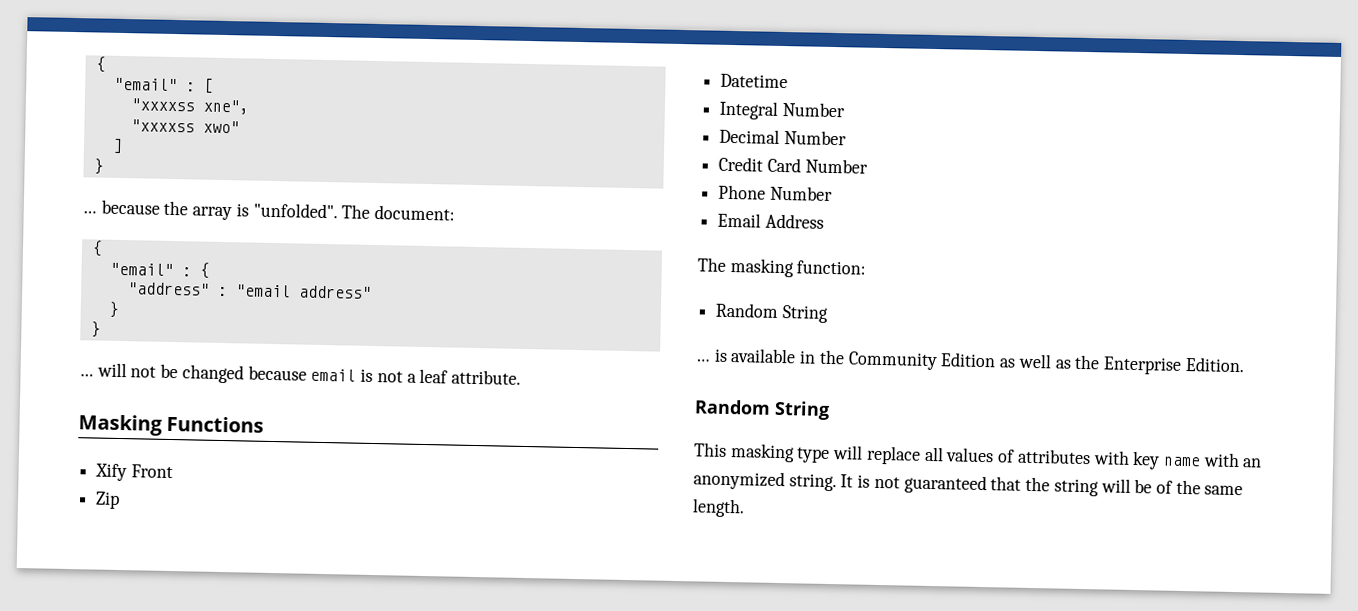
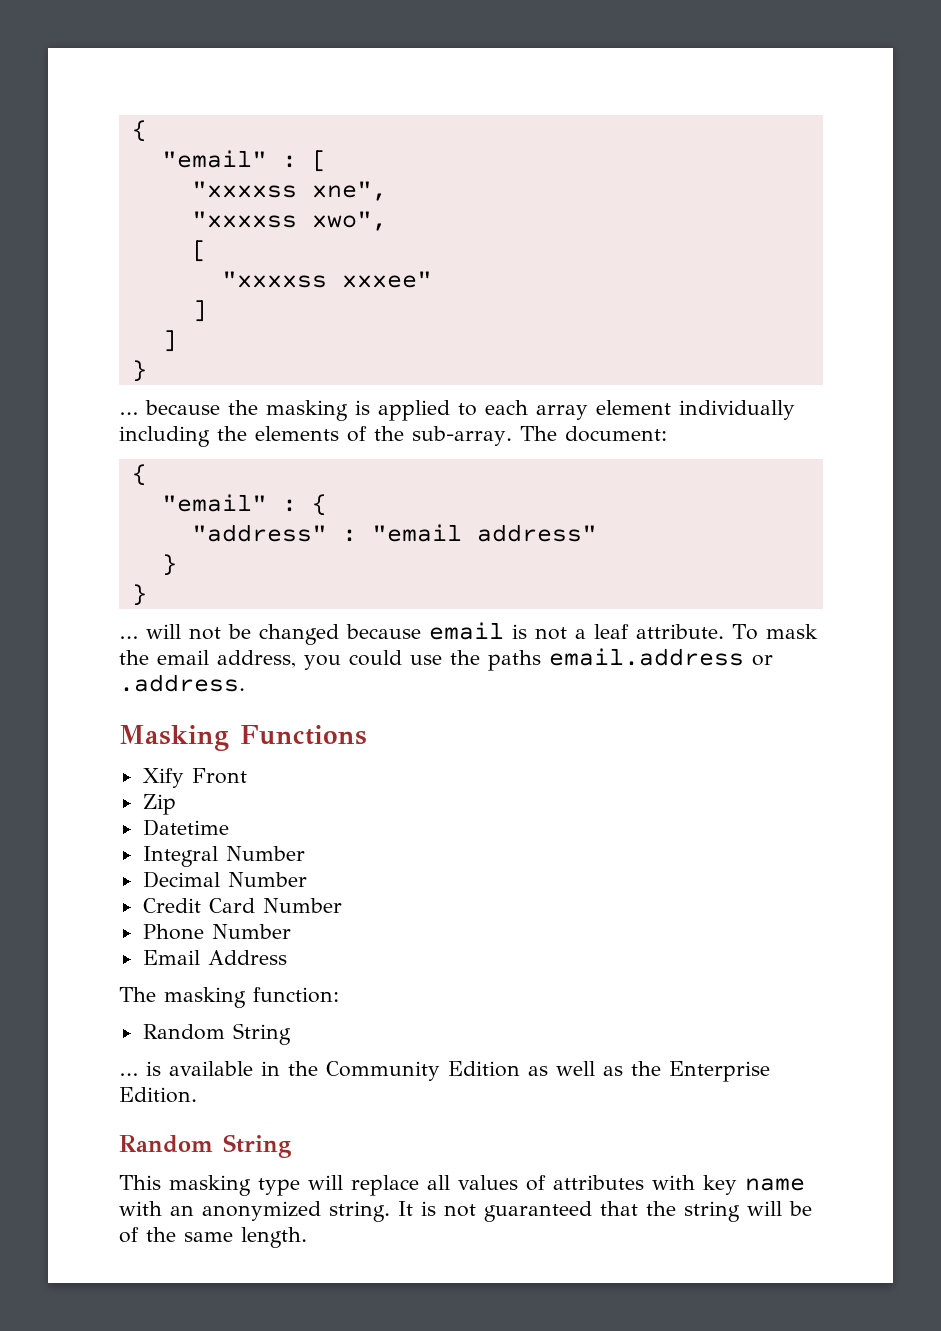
[202,120,240,134] xwo" -> [311,211,387,231] [191,240,207,262] [221,271,432,288] [191,300,207,322] xwo", // [ // "xxxxss xxxee" // ]
[192,202,338,221] array is "unfolded". -> [266,400,795,421] [119,426,512,447] masking is applied to each array element individually including the elements of the sub-array.
(521, 377) none -> [732,624,818,640] [119,648,773,671] [119,674,245,692] To mask the email address, you could use the paths email.address or .address.

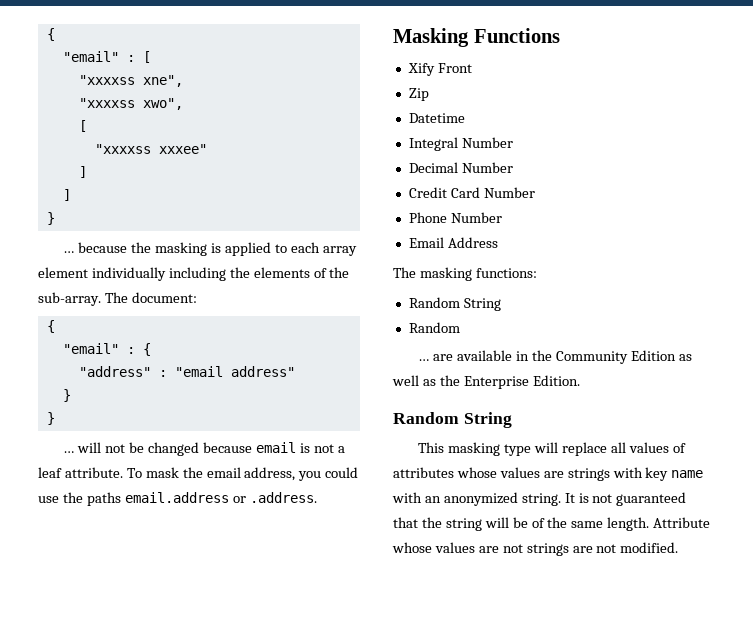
[253,987,339,1003] [142,1023,291,1045] [119,1061,161,1076] function: // Random String // … is -> [475,268,537,278] [408,297,501,311] [408,322,460,333] [418,354,454,361] functions: // Random String // Random // … are
(644, 1182) none -> [456,467,610,481] whose values are strings
(307, 1237) none -> [653,517,711,528] [392,542,679,556] Attribute whose values are not strings are not modified.

